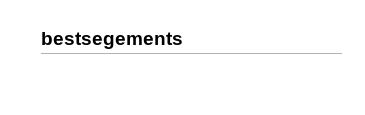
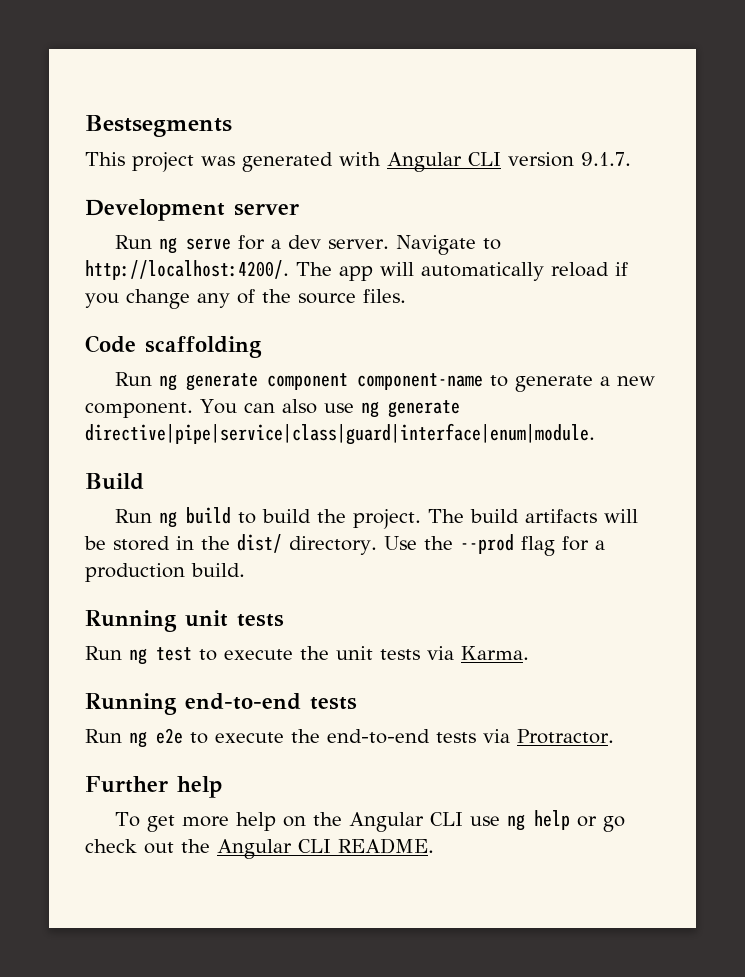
[41,32,183,49] bestsegements -> [85,115,232,137] [85,152,631,172] [85,199,299,221] [115,235,502,255] [85,260,628,281] [85,289,406,309] [85,335,262,358] [115,372,656,392] [85,399,460,418] [85,423,595,445] [85,473,144,490] [115,507,639,529] [84,534,605,556] [85,563,245,582] [85,610,284,632] [85,646,529,665] [85,693,357,715] [85,728,614,748] [85,776,222,798] [115,810,626,832] [85,838,434,859] Bestsegments // This project was generated with Angular CLI version 9.1.7. // Development server // Run ng serve for a dev server. Navigate to http://localhost:4200/. The app will automatically reload if you change any of the source files. // Code scaffolding // Run ng generate component component-name to generate a new component. You can also use ng generate directive|pipe|service|class|guard|interface|enum|module. // Build // Run ng build to build the project. The build artifacts will be stored in the dist/ directory. Use the --prod flag for a production build. // Running unit tests // Run ng test to execute the unit tests via Karma. // Running end-to-end tests // Run ng e2e to execute the end-to-end tests via Protractor. // Further help // To get more help on the Angular CLI use ng help or go check out the Angular CLI README.

